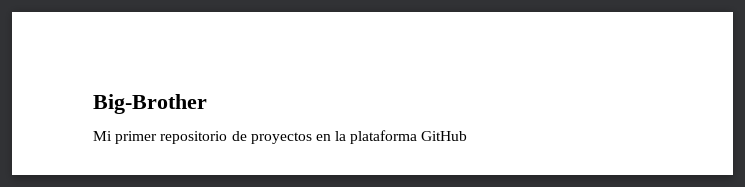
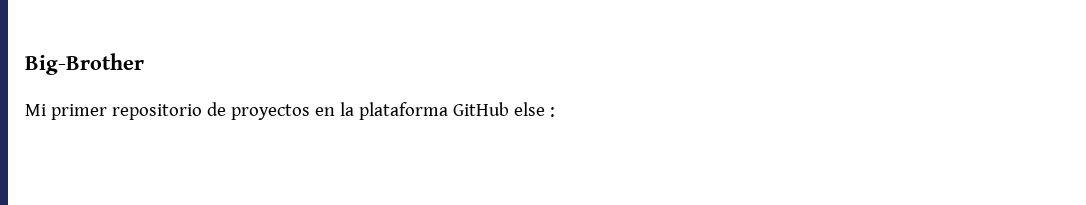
(468, 136) none -> [513,102,555,117] else :

